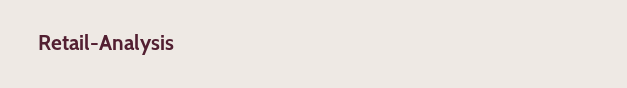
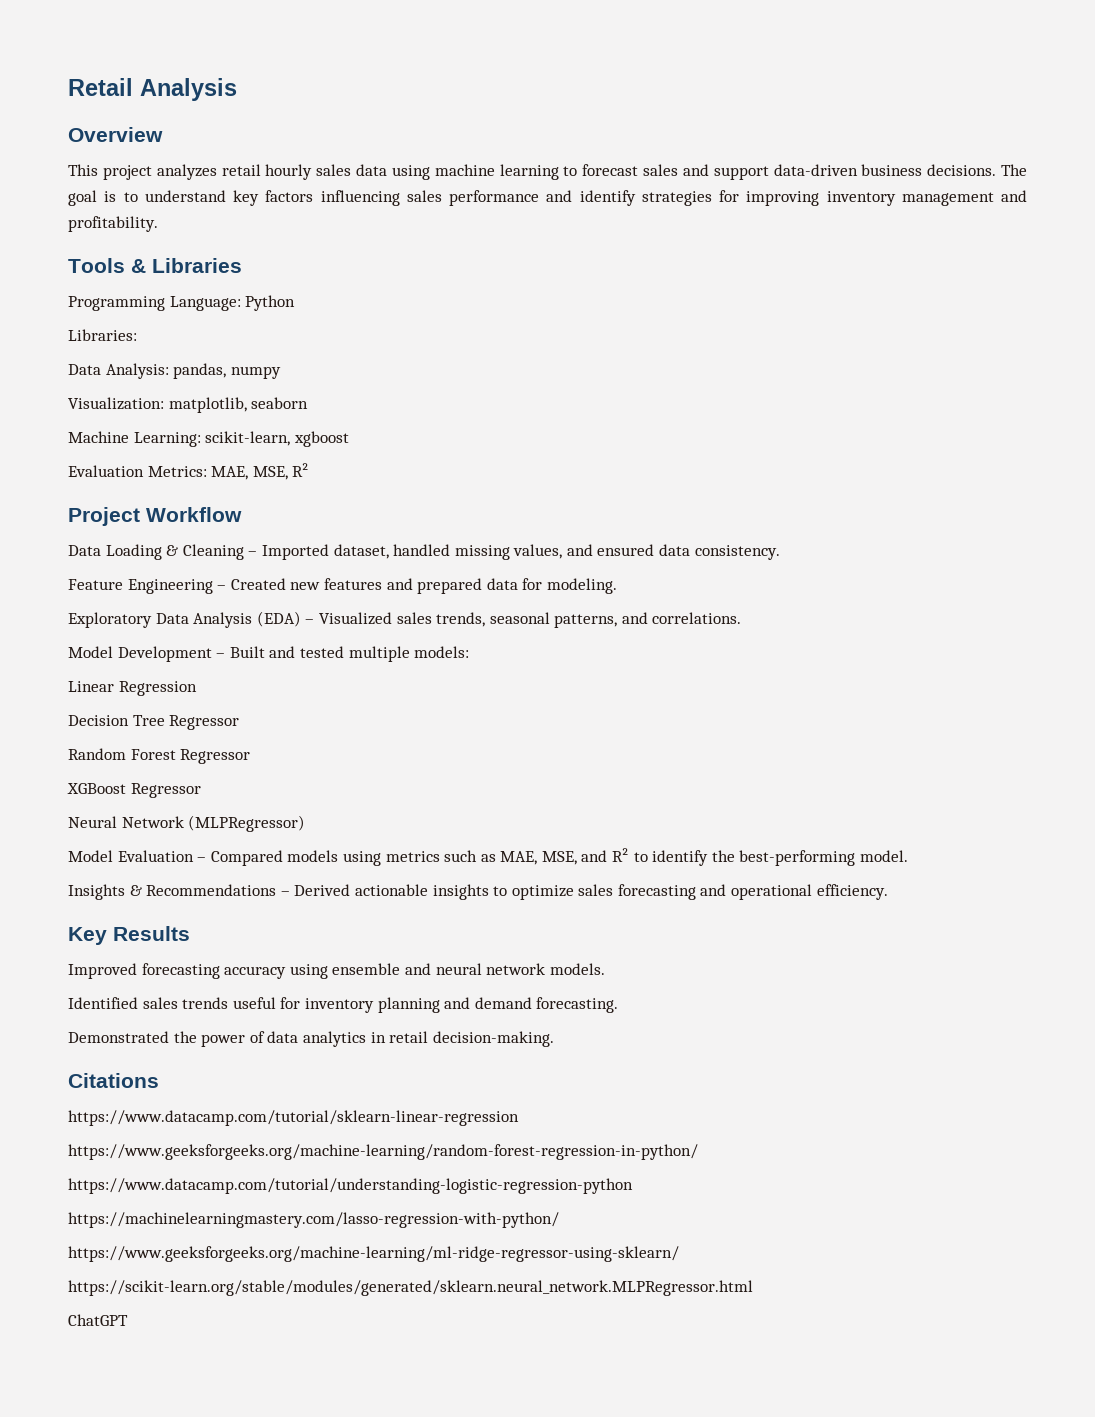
[38,34,174,55] Retail-Analysis -> [68,78,237,101] [68,127,163,142] [68,164,1028,180] [68,190,1027,206] [68,216,158,232] [68,258,242,273] [68,295,296,311] [68,329,137,341] [68,363,281,379] [68,397,309,413] [68,431,349,447] [68,463,310,480] [68,507,242,526] [68,544,780,560] [68,578,617,594] [68,611,742,628] [68,646,470,662] [68,681,197,696] [68,715,240,730] [68,748,251,764] [67,783,201,798] [68,815,306,832] [68,848,909,866] [68,884,888,900] [68,926,190,945] [68,963,605,979] [68,997,619,1013] [68,1031,554,1047] [68,1073,159,1088] [68,1110,519,1126] [68,1144,698,1160] [68,1178,633,1194] [68,1212,559,1228] [68,1246,679,1262] [68,1280,753,1296] [68,1314,128,1326] Retail Analysis // Overview // This project analyzes retail hourly sales data using machine learning to forecast sales and support data-driven business decisions. The goal is to understand key factors influencing sales performance and identify strategies for improving inventory management and profitability. // Tools & Libraries // Programming Language: Python // Libraries: // Data Analysis: pandas, numpy // Visualization: matplotlib, seaborn // Machine Learning: scikit-learn, xgboost // Evaluation Metrics: MAE, MSE, R² // Project Workflow // Data Loading & Cleaning – Imported dataset, handled missing values, and ensured data consistency. // Feature Engineering – Created new features and prepared data for modeling. // Exploratory Data Analysis (EDA) – Visualized sales trends, seasonal patterns, and correlations. // Model Development – Built and tested multiple models: // Linear Regression // Decision Tree Regressor // Random Forest Regressor // XGBoost Regressor // Neural Network (MLPRegressor) // Model Evaluation – Compared models using metrics such as MAE, MSE, and R² to identify the best-performing model. // Insights & Recommendations – Derived actionable insights to optimize sales forecasting and operational efficiency. // Key Results // Improved forecasting accuracy using ensemble and neural network models. // Identified sales trends useful for inventory planning and demand forecasting. // Demonstrated the power of data analytics in retail decision-making. // Citations // https://www.datacamp.com/tutorial/sklearn-linear-regression // https://www.geeksforgeeks.org/machine-learning/random-forest-regression-in-python/ // https://www.datacamp.com/tutorial/understanding-logistic-regression-python // https://machinelearningmastery.com/lasso-regression-with-python/ // https://www.geeksforgeeks.org/machine-learning/ml-ridge-regressor-using-sklearn/ // https://scikit-learn.org/stable/modules/generated/sklearn.neural_network.MLPRegressor.html // ChatGPT

